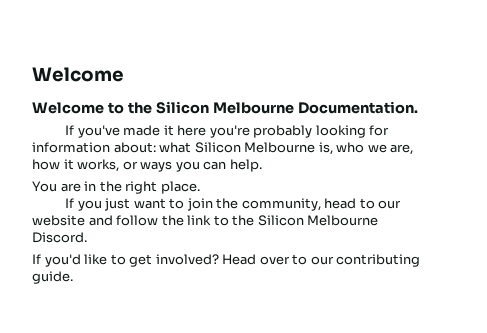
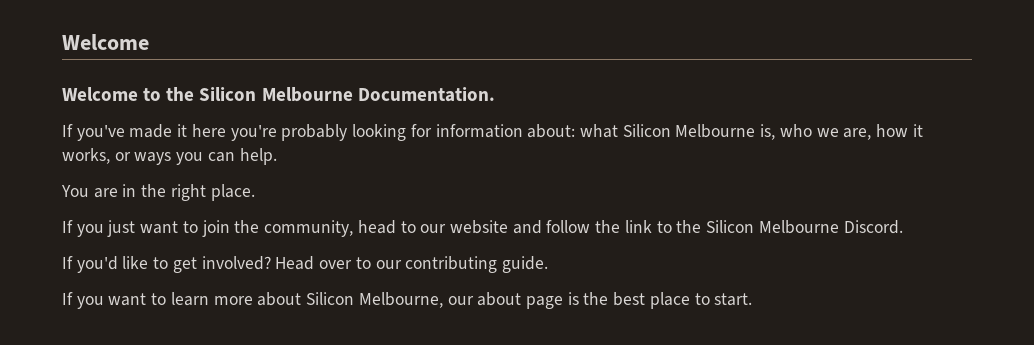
(73, 277) none -> [62,292,753,309] // If you want to learn more about Silicon Melbourne, our about page is the best place to start.

